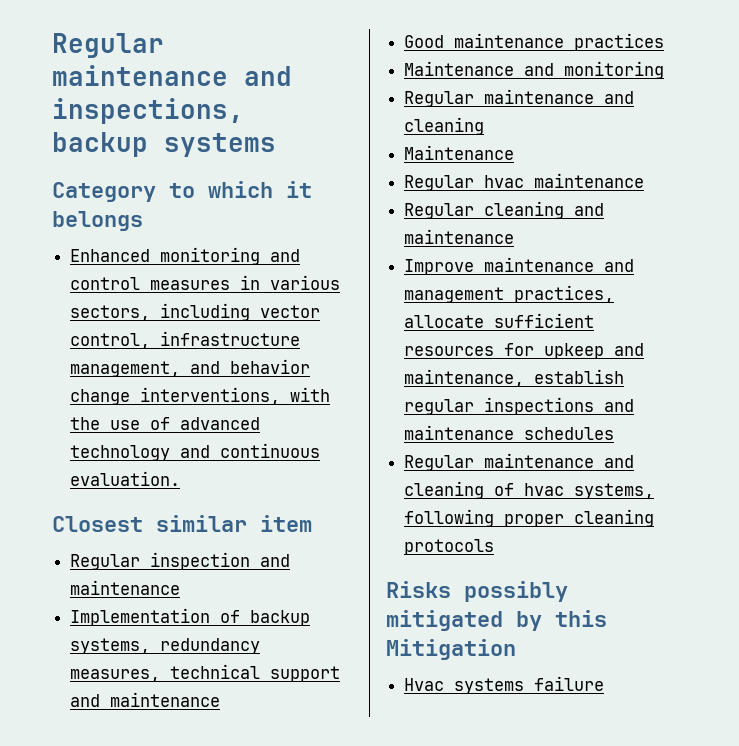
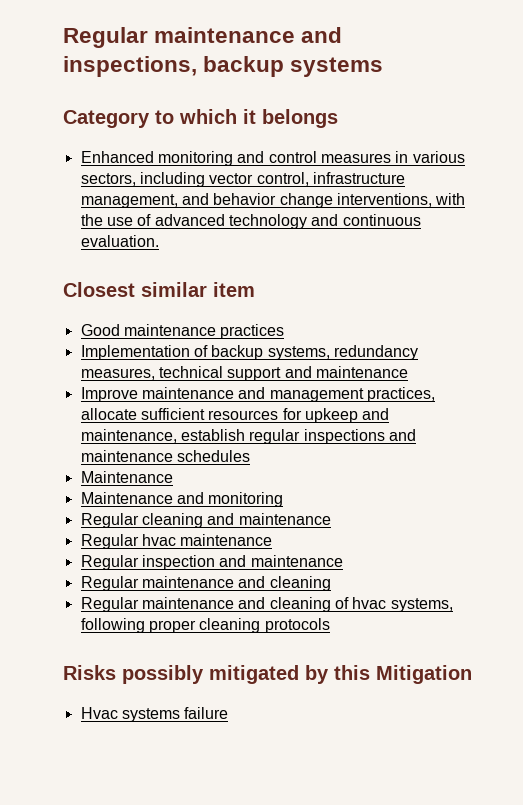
[70,552,291,570] [70,580,181,595] Regular inspection and maintenance -> [80,324,285,339] Good maintenance practices
[404,33,665,51] [404,61,665,79] [404,89,635,107] [404,117,485,135] [404,145,515,160] [404,173,645,191] [404,201,605,219] [404,229,515,244] // Good maintenance practices // Maintenance and monitoring // Regular maintenance and cleaning // Maintenance // Regular hvac maintenance // Regular cleaning and maintenance -> (408, 372) none
(615, 433) none -> [80,471,173,483] [80,492,284,507] [80,513,331,528] [80,534,273,549] [80,555,343,570] [80,576,331,591] // Maintenance // Maintenance and monitoring // Regular cleaning and maintenance // Regular hvac maintenance // Regular inspection and maintenance // Regular maintenance and cleaning

